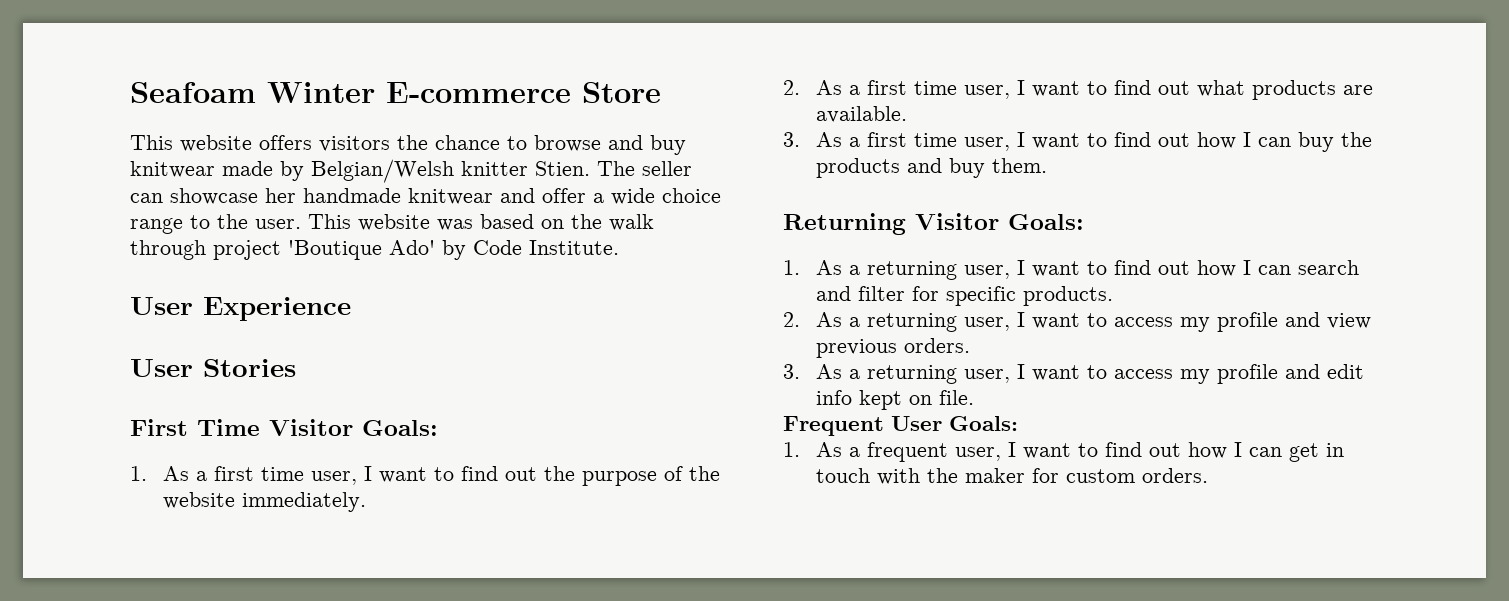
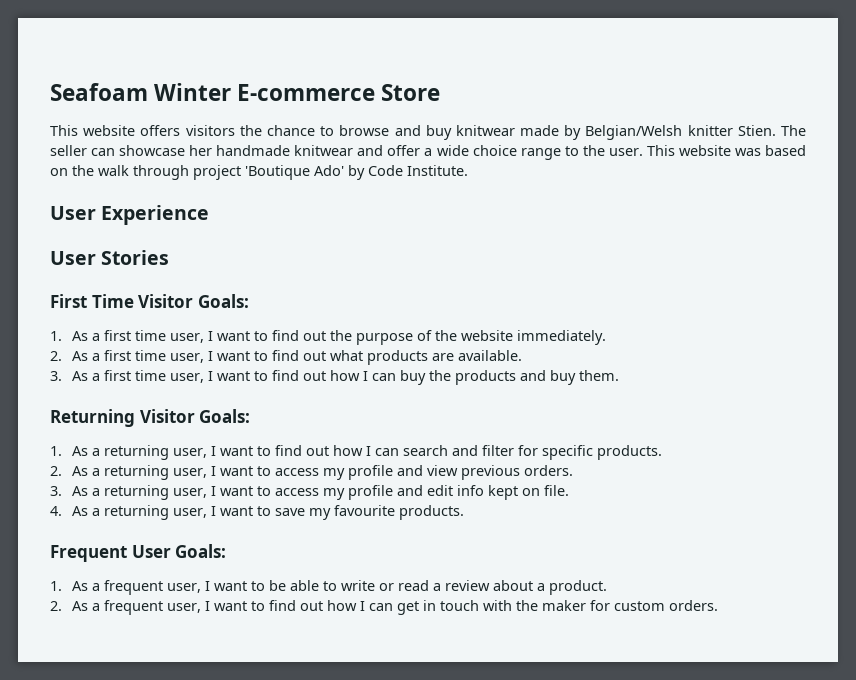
[783,416,1018,436] [783,442,800,457] Frequent User Goals: // 1. -> [50,505,464,520] [50,544,227,562] [50,580,607,595] [50,601,62,611] 4. As a returning user, I want to save my favourite products. // Frequent User Goals: // 1. As a frequent user, I want to be able to write or read a review about a product. // 2.

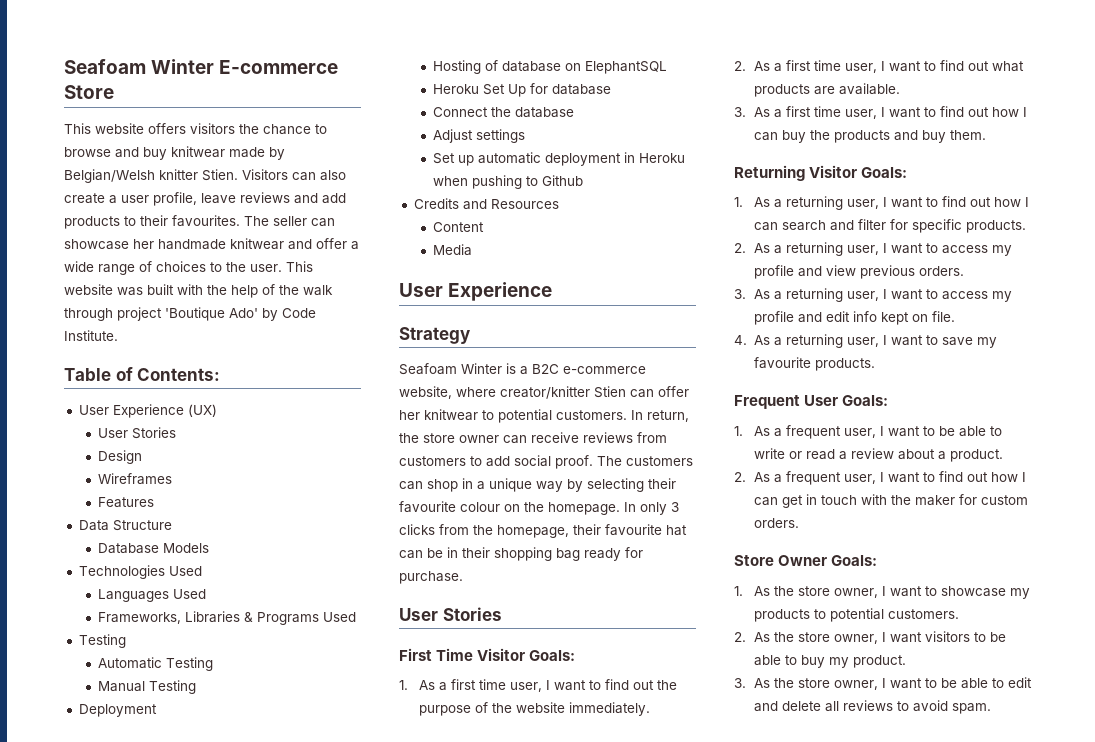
(776, 130) none -> [242,169,346,181] [64,192,346,206] [64,215,240,229] Visitors can also create a user profile, leave reviews and add products to their favourites.
[472,145,561,160] choice range -> [98,261,206,275] range of choices
[764,145,806,156] [50,168,68,176] based on -> [147,284,275,298] built with the help of
[50,205,210,225] // User Experience -> [64,367,221,381] [78,404,217,418] [98,427,177,439] [98,450,143,464] [98,473,173,485] [98,497,155,508] [78,520,172,531] [98,543,210,554] [78,565,202,579] [98,589,207,602] [98,611,357,625] [78,634,126,648] [98,657,214,671] [98,680,197,694] [78,704,157,717] [433,60,668,74] [433,83,612,97] [433,107,575,118] [433,129,526,143] [433,152,686,166] [433,175,584,189] [413,198,559,210] [433,222,485,232] [433,244,473,256] [399,282,553,301] [399,327,470,344] [399,363,646,375] [399,386,689,399] [399,409,689,423] [399,432,667,444] [399,455,693,469] [399,478,676,492] [399,501,679,515] [399,524,687,538] [399,547,643,561] [399,571,463,584] // Table of Contents: // User Experience (UX) // User Stories // Design // Wireframes // Features // Data Structure // Database Models // Technologies Used // Languages Used // Frameworks, Libraries & Programs Used // Testing // Automatic Testing // Manual Testing // Deployment // Hosting of database on ElephantSQL // Heroku Set Up for database // Connect the database // Adjust settings // Set up automatic deployment in Heroku when pushing to Github // Credits and Resources // Content // Media // User Experience // Strategy // Seafoam Winter is a B2C e-commerce website, where creator/knitter Stien can offer her knitwear to potential customers. In return, the store owner can receive reviews from customers to add social proof. The customers can shop in a unique way by selecting their favourite colour on the homepage. In only 3 clicks from the homepage, their favourite hat can be in their shopping bag ready for purchase.
(718, 605) none -> [734,555,878,566] [734,586,1030,599] [753,608,959,622] [734,631,1006,644] [753,655,906,668] [734,677,1032,690] [753,700,991,714] // Store Owner Goals: // 1. As the store owner, I want to showcase my products to potential customers. // 2. As the store owner, I want visitors to be able to buy my product. // 3. As the store owner, I want to be able to edit and delete all reviews to avoid spam.

